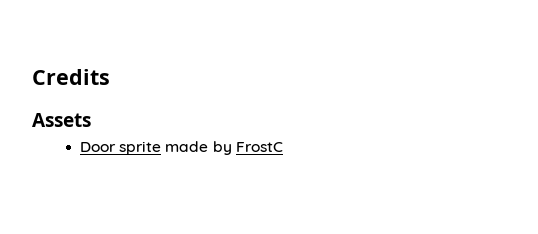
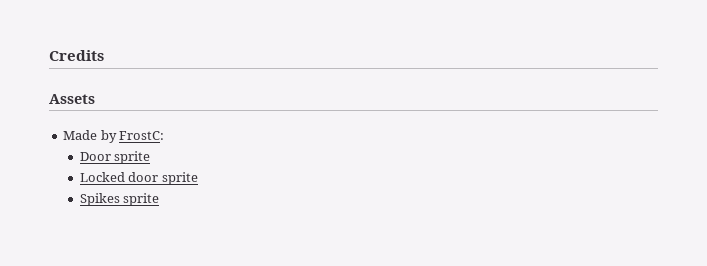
(91, 120) none -> [63,130,165,143] // Made by FrostC:
[165,141,283,155] made by FrostC -> [79,172,198,185] [79,193,160,206] // Locked door sprite // Spikes sprite

